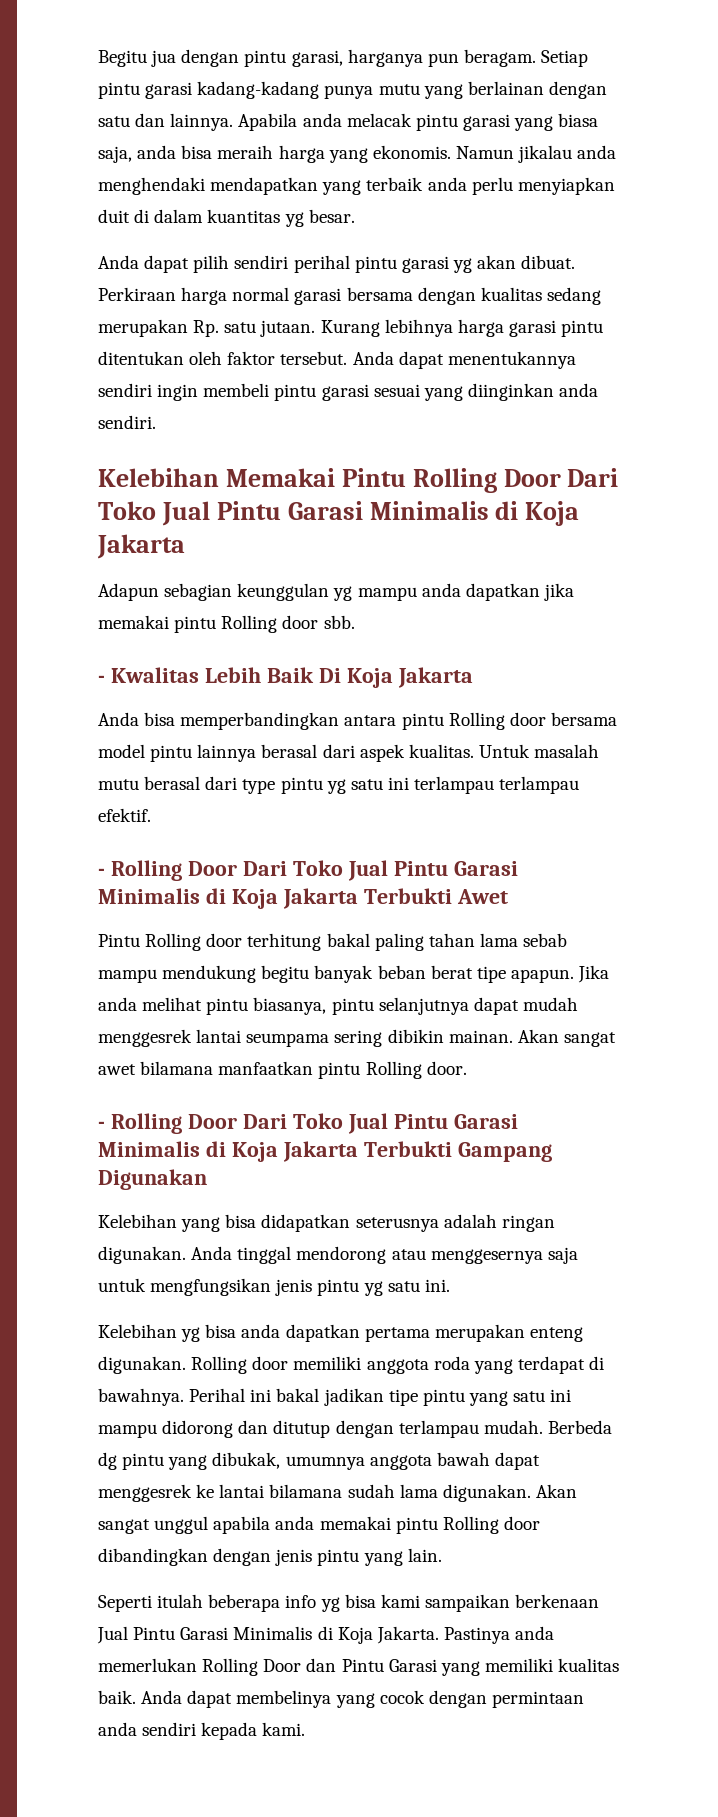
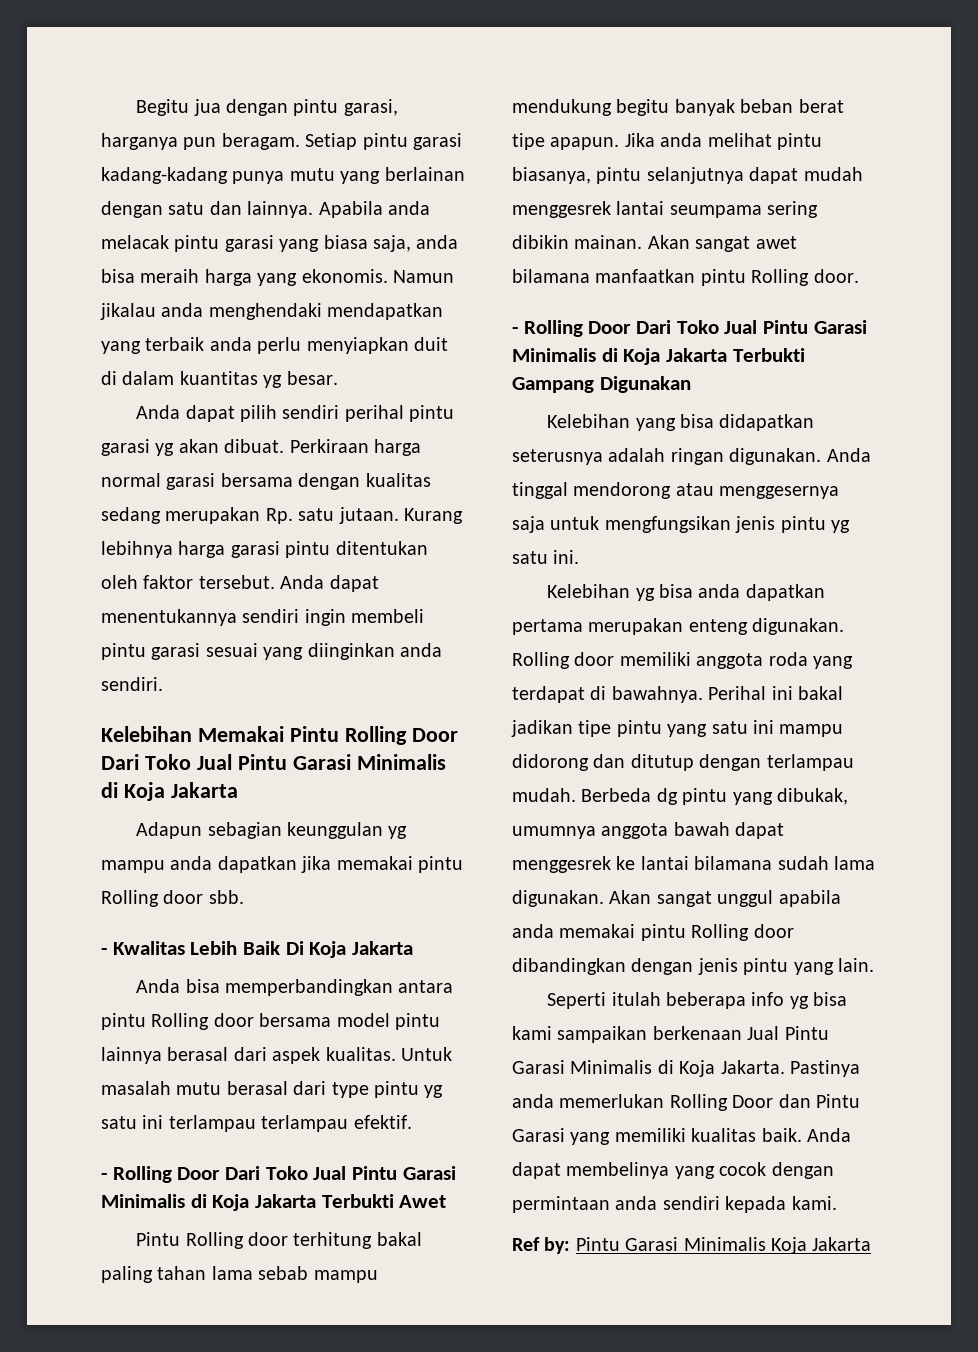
(306, 1729) none -> [512,1237,872,1254] // Ref by: Pintu Garasi Minimalis Koja Jakarta

